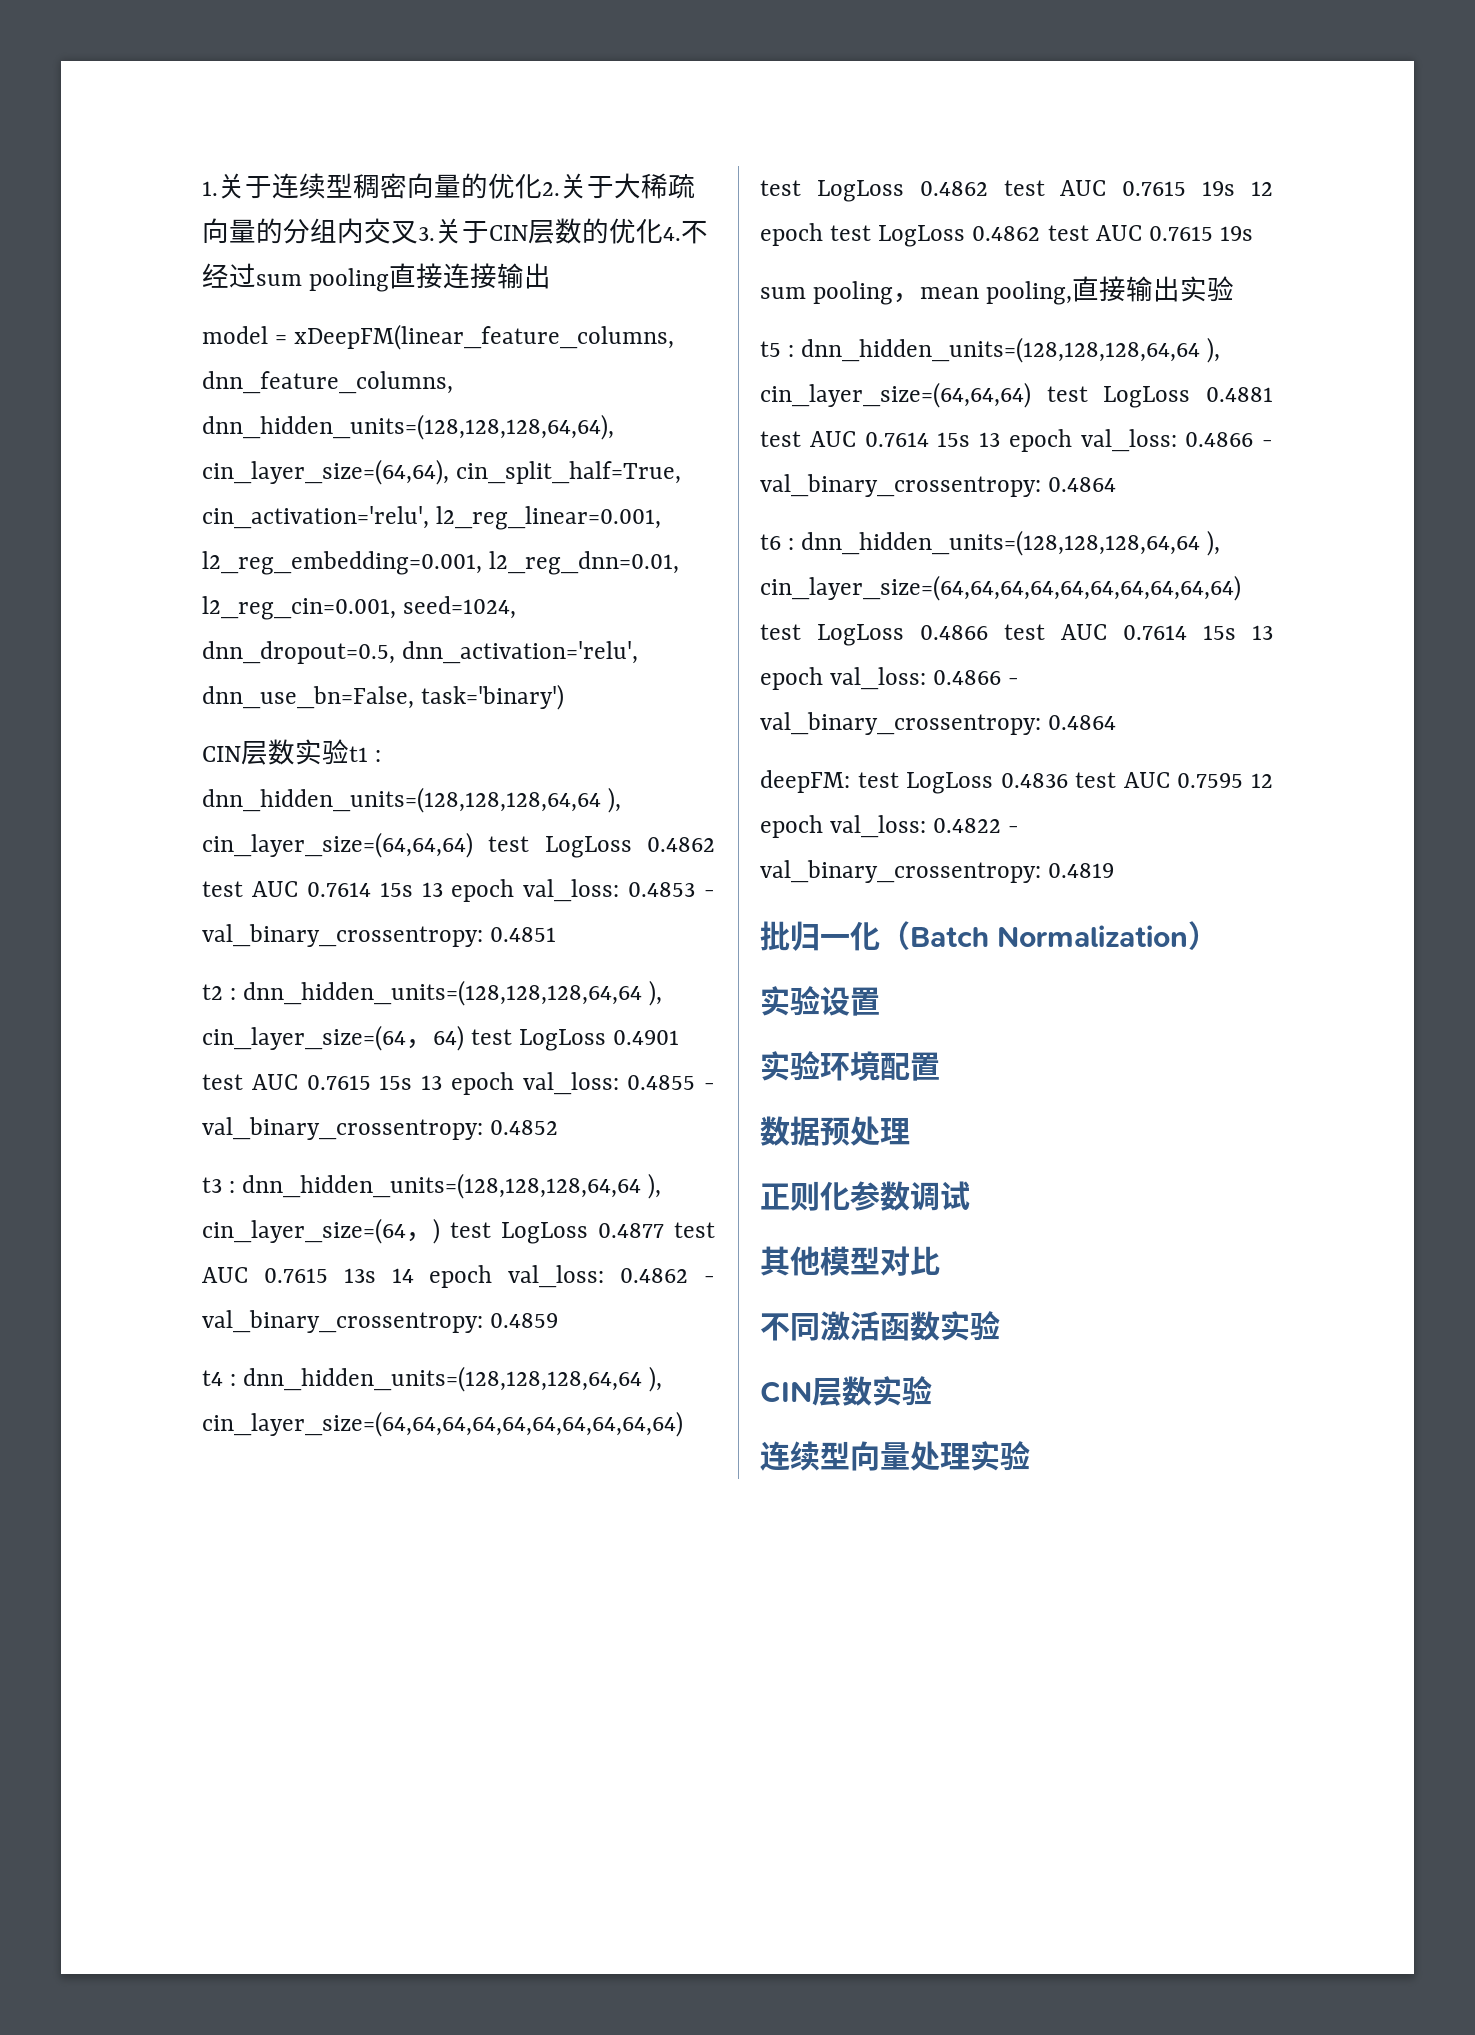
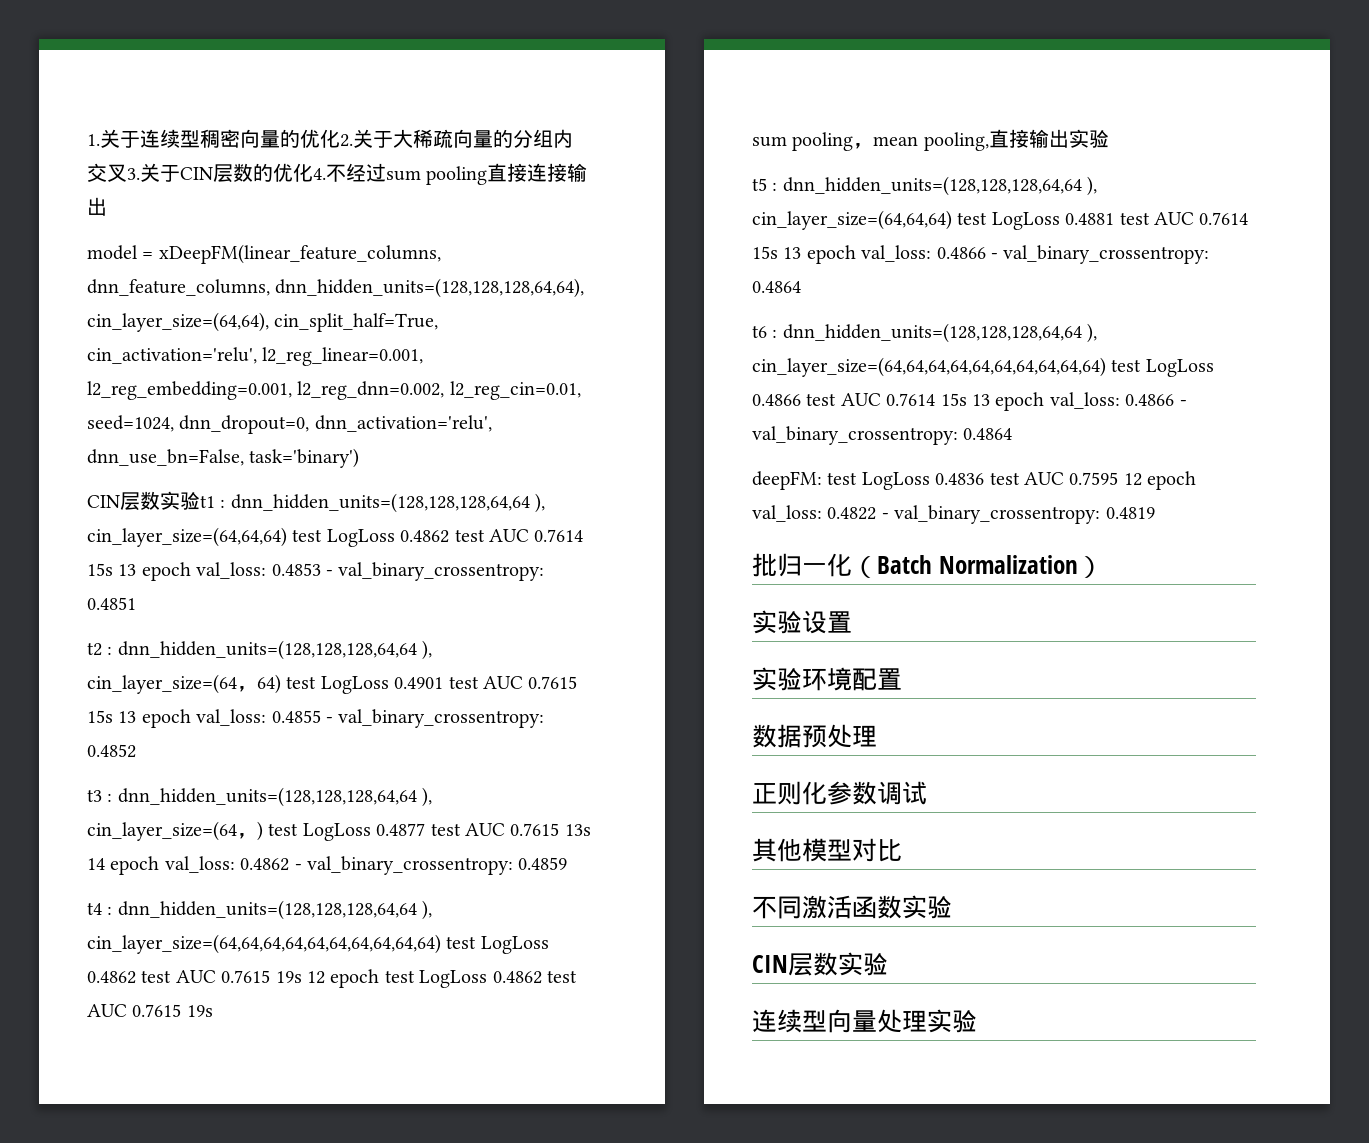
[489,551,680,575] [202,596,517,620] [202,641,395,664] l2_reg_dnn=0.01, l2_reg_cin=0.001, seed=1024, dnn_dropout=0.5, -> [297,381,581,400] [87,415,310,434] l2_reg_dnn=0.002, l2_reg_cin=0.01, seed=1024, dnn_dropout=0,

